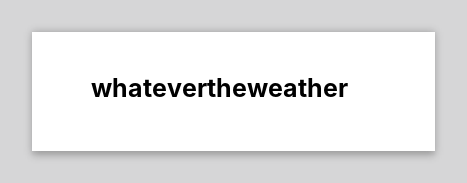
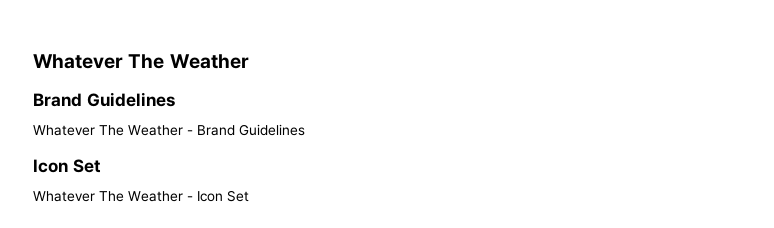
[91,78,348,97] whatevertheweather -> [33,54,249,69] [33,92,175,107] [33,124,305,136] [33,159,101,173] [33,190,249,202] Whatever The Weather // Brand Guidelines // Whatever The Weather - Brand Guidelines // Icon Set // Whatever The Weather - Icon Set

